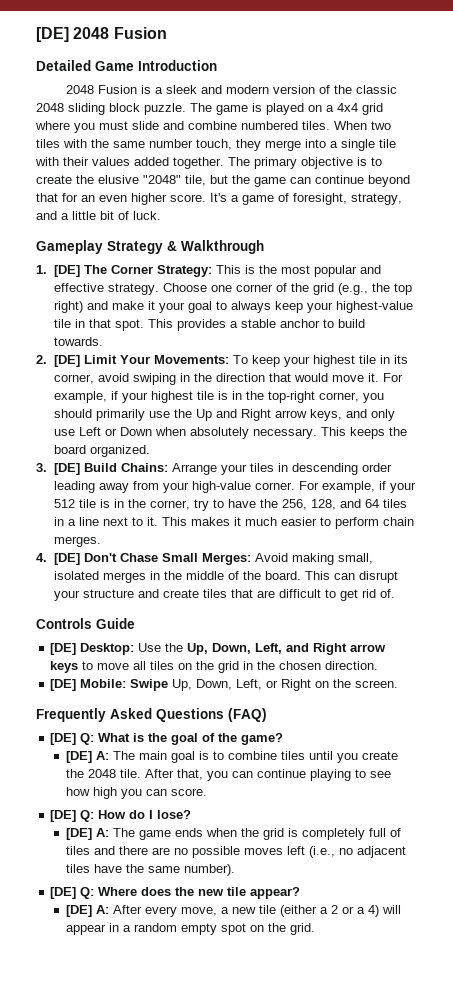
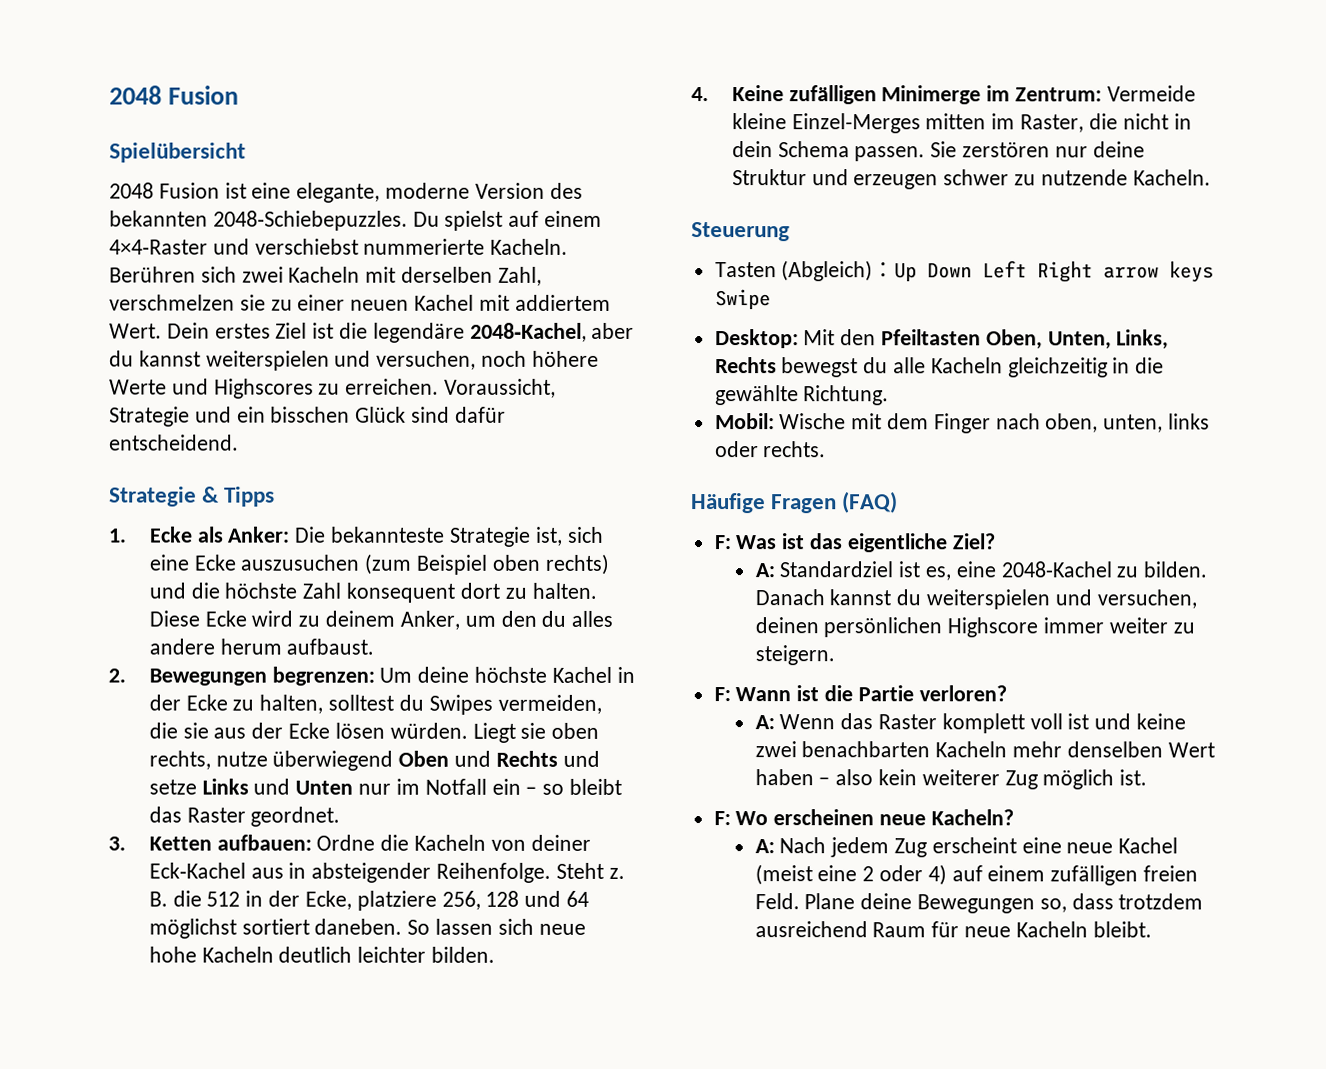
[36,27,69,42] [DE] -> (109, 95) none
[36,60,217,71] [65,85,397,94] [36,103,383,115] [35,121,391,133] [36,139,396,151] [35,157,382,169] [36,175,410,187] [36,193,402,205] [36,211,161,220] [36,240,264,254] [36,265,381,277] [53,283,412,295] [53,301,413,313] [53,319,365,331] [53,337,103,346] [36,355,408,367] [53,373,403,385] [53,391,384,403] [53,409,395,421] [53,427,407,439] [53,445,150,457] [36,463,392,475] [53,481,416,493] [53,499,407,511] [53,517,414,529] [53,536,101,547] [36,553,373,565] [53,571,398,583] [53,589,395,601] [36,618,135,629] [50,643,387,655] [50,661,379,673] [50,679,399,691] [36,708,267,722] [50,733,284,745] [66,751,399,763] [66,769,392,781] [66,787,208,799] [50,810,192,822] [66,828,402,840] [66,846,407,858] [66,864,236,876] [50,887,301,899] [66,905,402,917] [66,923,316,935] Detailed Game Introduction // 2048 Fusion is a sleek and modern version of the classic 2048 sliding block puzzle. The game is played on a 4x4 grid where you must slide and combine numbered tiles. When two tiles with the same number touch, they merge into a single tile with their values added together. The primary objective is to create the elusive "2048" tile, but the game can continue beyond that for an even higher score. It's a game of foresight, strategy, and a little bit of luck. // Gameplay Strategy & Walkthrough // 1. [DE] The Corner Strategy: This is the most popular and effective strategy. Choose one corner of the grid (e.g., the top right) and make it your goal to always keep your highest-value tile in that spot. This provides a stable anchor to build towards. // 2. [DE] Limit Your Movements: To keep your highest tile in its corner, avoid swiping in the direction that would move it. For example, if your highest tile is in the top-right corner, you should primarily use the Up and Right arrow keys, and only use Left or Down when absolutely necessary. This keeps the board organized. // 3. [DE] Build Chains: Arrange your tiles in descending order leading away from your high-value corner. For example, if your 512 tile is in the corner, try to have the 256, 128, and 64 tiles in a line next to it. This makes it much easier to perform chain merges. // 4. [DE] Don't Chase Small Merges: Avoid making small, isolated merges in the middle of the board. This can disrupt your structure and create tiles that are difficult to get rid of. // Controls Guide // [DE] Desktop: Use the Up, Down, Left, and Right arrow keys to move all tiles on the grid in the chosen direction. // [DE] Mobile: Swipe Up, Down, Left, or Right on the screen. // Frequently Asked Questions (FAQ) // [DE] Q: What is the goal of the game? // [DE] A: The main goal is to combine tiles until you create the 2048 tile. After that, you can continue playing to see how high you can score. // [DE] Q: How do I lose? // [DE] A: The game ends when the grid is completely full of tiles and there are no possible moves left (i.e., no adjacent tiles have the same number). // [DE] Q: Where does the new tile appear? // [DE] A: After every move, a new tile (either a 2 or a 4) will appear in a random empty spot on the grid. -> [109,142,246,163] [109,182,583,203] [109,210,603,231] [109,238,569,255] [109,266,542,286] [109,294,611,311] [109,322,635,343] [109,350,599,371] [109,378,557,399] [109,406,506,427] [109,434,239,451] [109,486,276,507] [108,526,604,547] [148,553,609,575] [148,582,597,603] [148,610,614,630] [148,638,375,655] [108,666,635,686] [148,694,602,715] [148,722,600,743] [148,750,600,771] [148,778,622,795] [148,806,341,827] [108,834,591,851] [148,862,625,883] [148,890,589,911] [148,918,586,939] [148,946,496,963] [691,85,1196,105] [731,113,1192,134] [731,141,1145,162] [731,169,1211,190] [691,222,790,242] [714,260,1215,283] [714,289,771,310] [714,329,1170,350] [714,357,1165,378] [714,385,890,406] [714,413,1211,434] [714,441,827,458] [691,491,899,514] [713,533,996,553] [754,561,1208,581] [754,589,1197,610] [754,617,1195,638] [754,645,835,666] [713,685,1007,702] [754,713,1186,734] [754,741,1215,758] [754,769,1148,790] [713,809,1014,826] [754,837,1179,858] [754,864,1198,886] [754,893,1204,914] [754,921,1152,938] Spielübersicht // 2048 Fusion ist eine elegante, moderne Version des bekannten 2048‑Schiebepuzzles. Du spielst auf einem 4×4‑Raster und verschiebst nummerierte Kacheln. Berühren sich zwei Kacheln mit derselben Zahl, verschmelzen sie zu einer neuen Kachel mit addiertem Wert. Dein erstes Ziel ist die legendäre 2048‑Kachel, aber du kannst weiterspielen und versuchen, noch höhere Werte und Highscores zu erreichen. Voraussicht, Strategie und ein bisschen Glück sind dafür entscheidend. // Strategie & Tipps // 1. Ecke als Anker: Die bekannteste Strategie ist, sich eine Ecke auszusuchen (zum Beispiel oben rechts) und die höchste Zahl konsequent dort zu halten. Diese Ecke wird zu deinem Anker, um den du alles andere herum aufbaust. // 2. Bewegungen begrenzen: Um deine höchste Kachel in der Ecke zu halten, solltest du Swipes vermeiden, die sie aus der Ecke lösen würden. Liegt sie oben rechts, nutze überwiegend Oben und Rechts und setze Links und Unten nur im Notfall ein – so bleibt das Raster geordnet. // 3. Ketten aufbauen: Ordne die Kacheln von deiner Eck‑Kachel aus in absteigender Reihenfolge. Steht z. B. die 512 in der Ecke, platziere 256, 128 und 64 möglichst sortiert daneben. So lassen sich neue hohe Kacheln deutlich leichter bilden. // 4. Keine zufälligen Minimerge im Zentrum: Vermeide kleine Einzel‑Merges mitten im Raster, die nicht in dein Schema passen. Sie zerstören nur deine Struktur und erzeugen schwer zu nutzende Kacheln. // Steuerung // Tasten (Abgleich)：Up Down Left Right arrow keys Swipe // Desktop: Mit den Pfeiltasten Oben, Unten, Links, Rechts bewegst du alle Kacheln gleichzeitig in die gewählte Richtung. // Mobil: Wische mit dem Finger nach oben, unten, links oder rechts. // Häufige Fragen (FAQ) // F: Was ist das eigentliche Ziel? // A: Standardziel ist es, eine 2048‑Kachel zu bilden. Danach kannst du weiterspielen und versuchen, deinen persönlichen Highscore immer weiter zu steigern. // F: Wann ist die Partie verloren? // A: Wenn das Raster komplett voll ist und keine zwei benachbarten Kacheln mehr denselben Wert haben – also kein weiterer Zug möglich ist. // F: Wo erscheinen neue Kacheln? // A: Nach jedem Zug erscheint eine neue Kachel (meist eine 2 oder 4) auf einem zufälligen freien Feld. Plane deine Bewegungen so, dass trotzdem ausreichend Raum für neue Kacheln bleibt.

